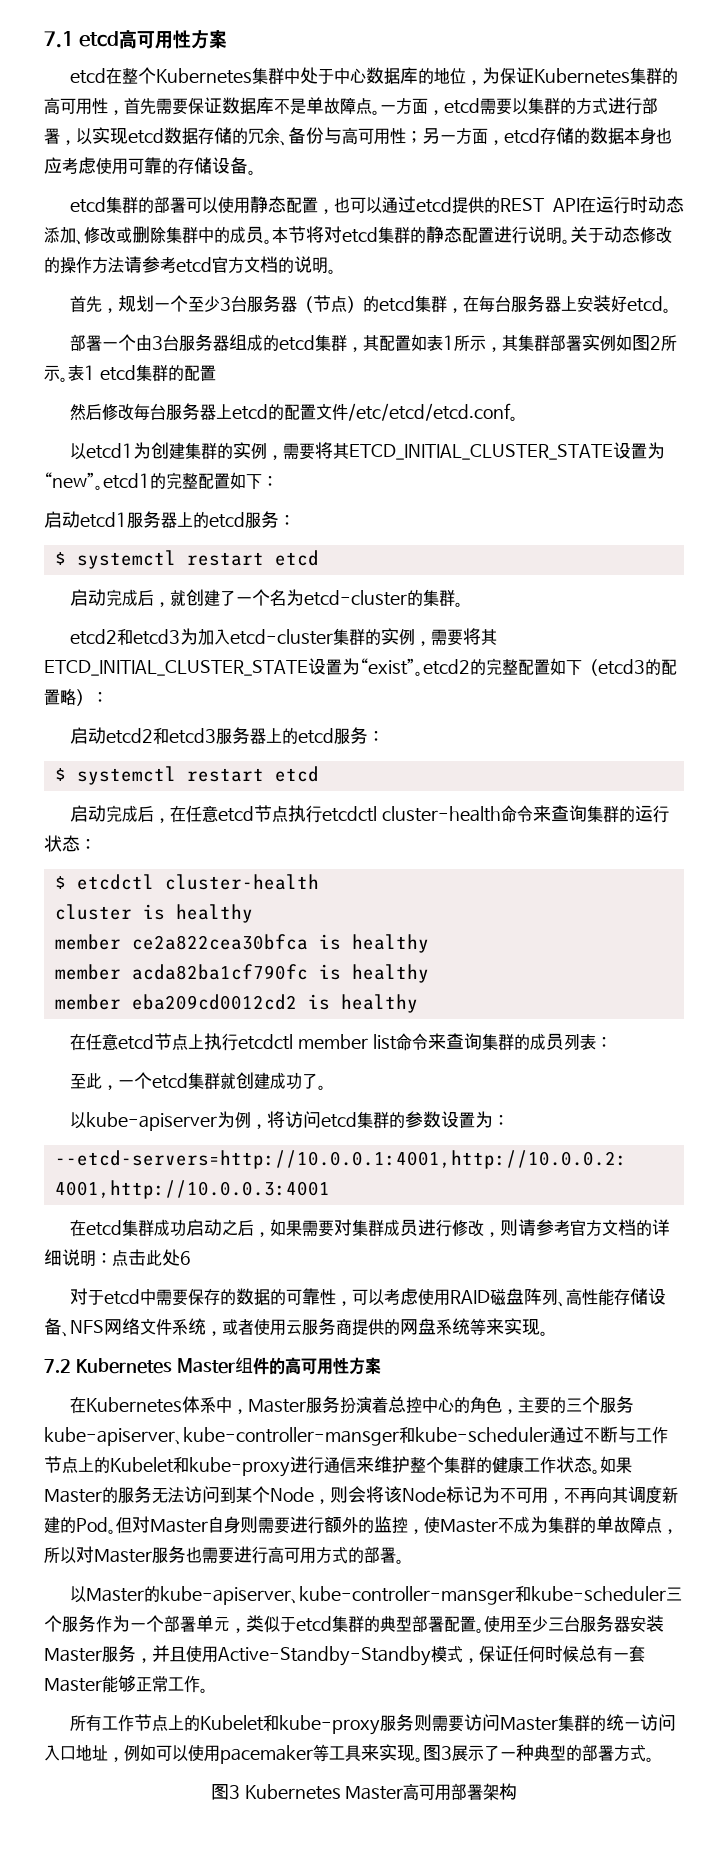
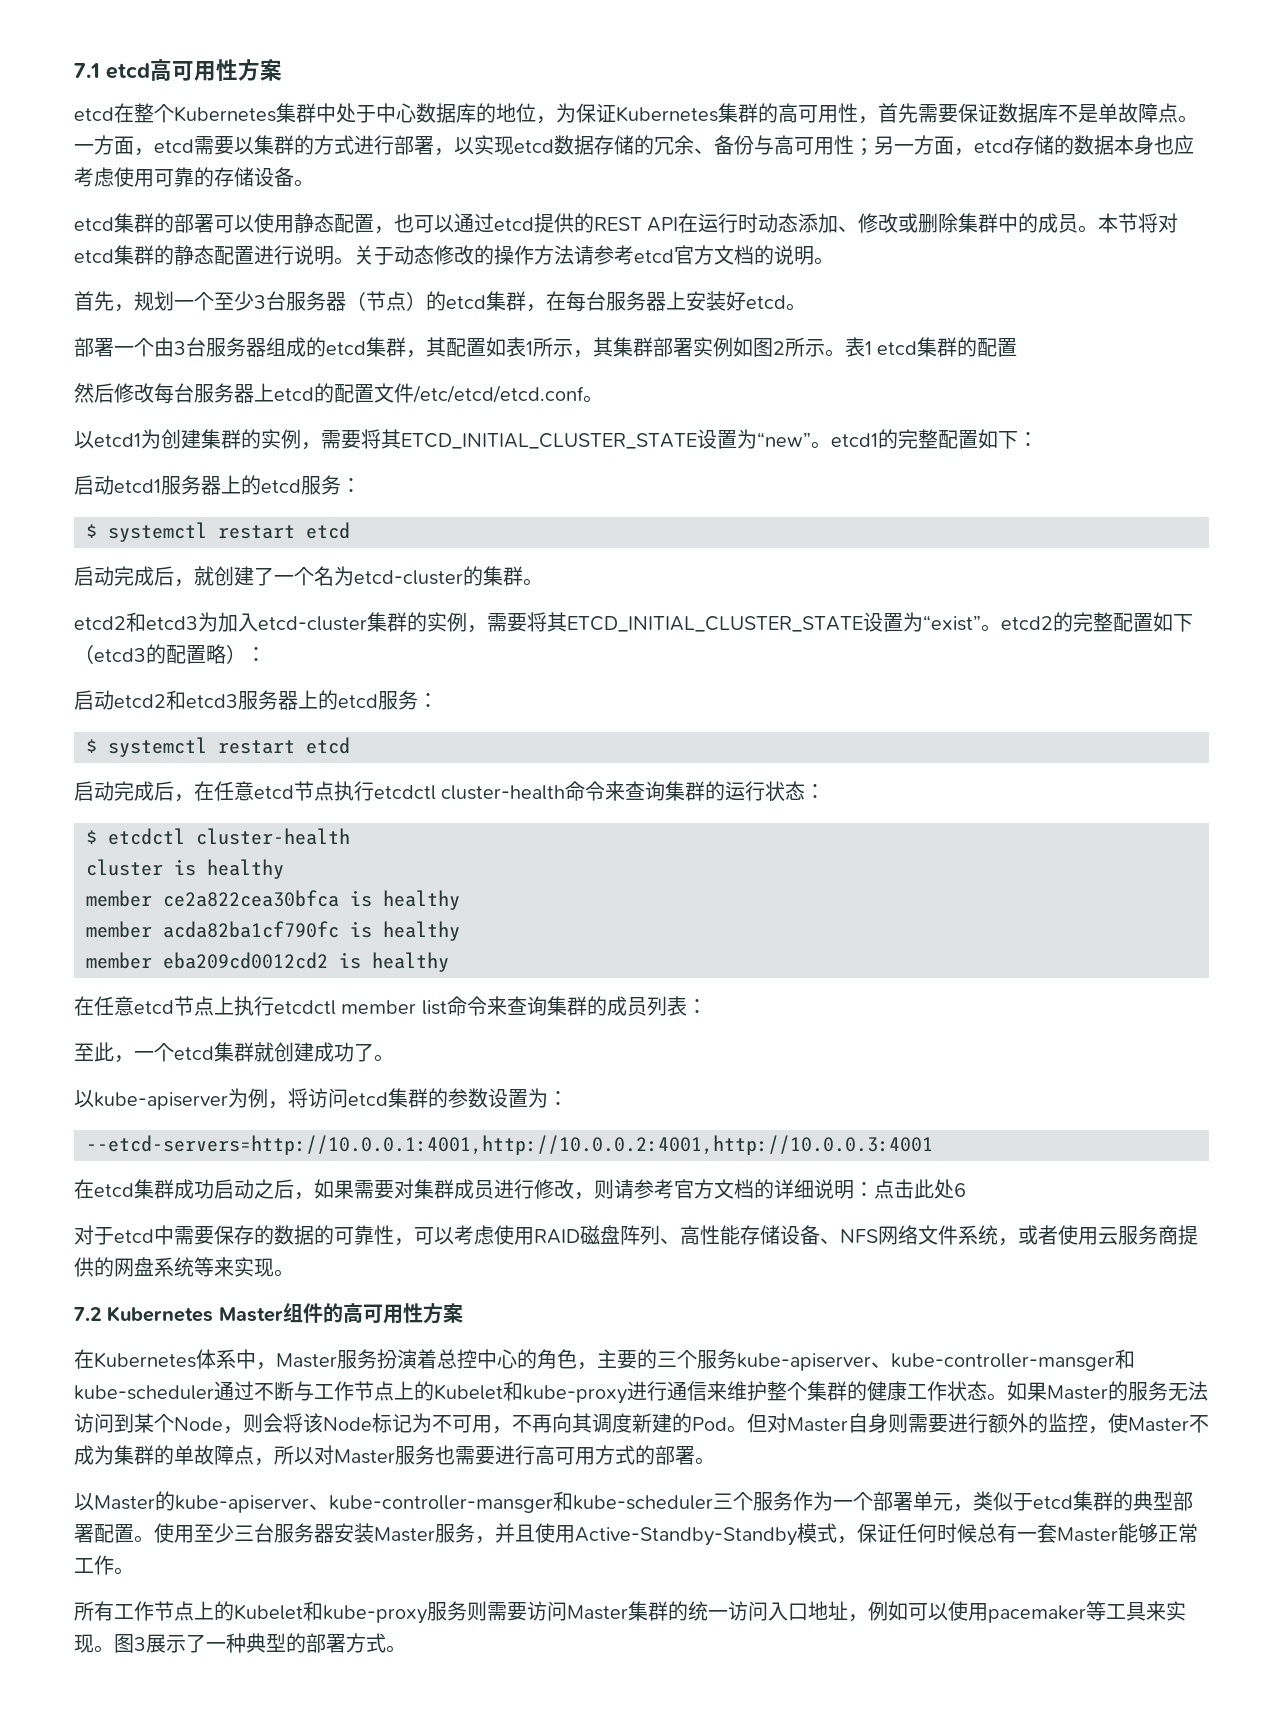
[210,1783,518,1801] // 图3 Kubernetes Master高可用部署架构 -> (406, 1649) none

